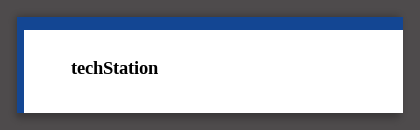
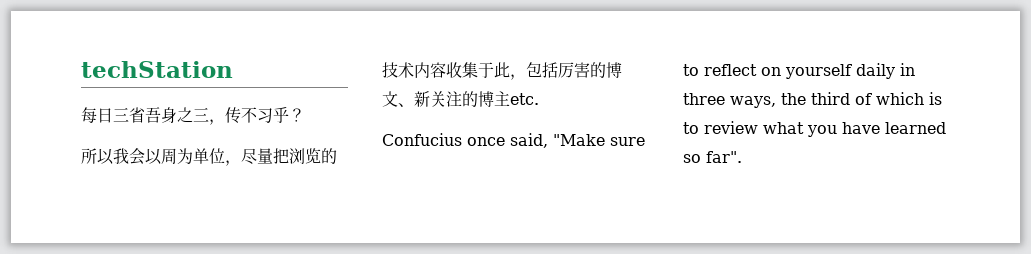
(159, 67) none -> [81,107,305,125] [81,148,337,166] [382,62,622,80] [382,91,539,107] [382,133,645,148] [683,63,915,79] [683,92,942,108] [683,121,946,137] [683,151,742,163] // 每日三省吾身之三，传不习乎？ // 所以我会以周为单位，尽量把浏览的技术内容收集于此，包括厉害的博文、新关注的博主etc. // Confucius once said, "Make sure to reflect on yourself daily in three ways, the third of which is to review what you have learned so far".

